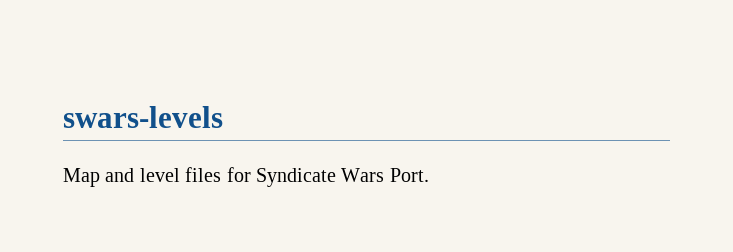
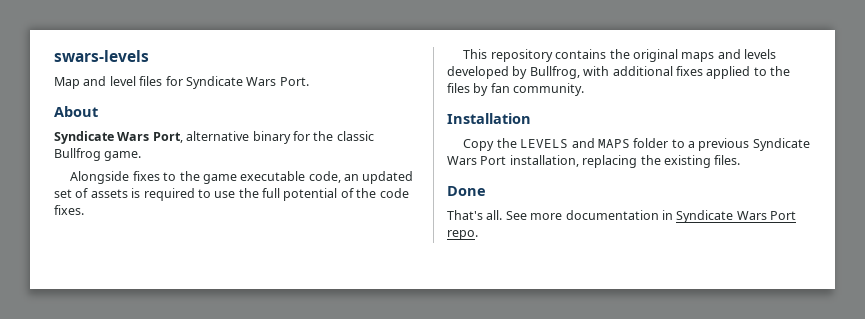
(429, 175) none -> [54,106,98,117] [54,131,374,144] [54,148,142,161] [70,171,414,184] [54,188,409,201] [54,205,84,215] [463,49,777,62] [447,66,790,79] [447,83,585,96] [447,113,531,124] [463,138,810,151] [447,155,741,168] [447,186,486,196] [447,210,796,223] [447,230,478,240] // About // Syndicate Wars Port, alternative binary for the classic Bullfrog game. // Alongside fixes to the game executable code, an updated set of assets is required to use the full potential of the code fixes. // This repository contains the original maps and levels developed by Bullfrog, with additional fixes applied to the files by fan community. // Installation // Copy the LEVELS and MAPS folder to a previous Syndicate Wars Port installation, replacing the existing files. // Done // That's all. See more documentation in Syndicate Wars Port repo.

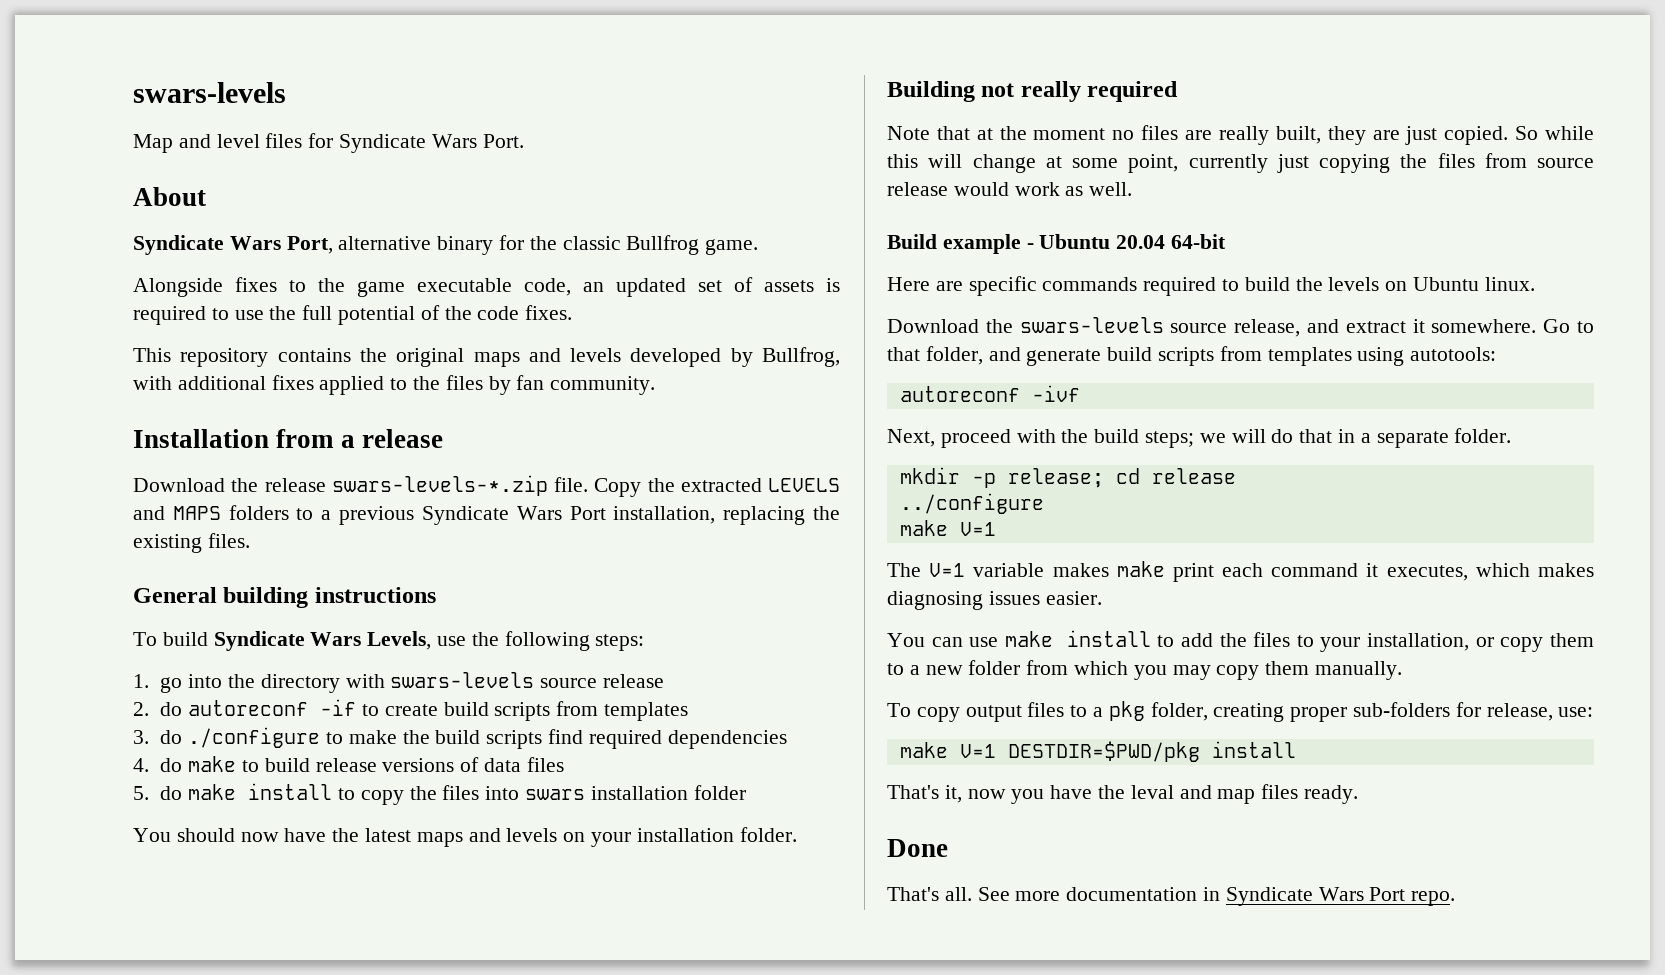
(531, 118) // -> [276,429,443,448] [133,475,588,496] from a release // Download the release swars-levels-*.zip file.
(517, 143) none -> [680,478,762,492] extracted
[633,138,669,148] folder -> [228,505,289,520] folders
(741, 160) none -> [133,587,436,608] [133,631,645,651] [133,672,665,693] [133,699,689,721] [133,727,787,749] [133,756,564,772] [133,783,746,805] [133,827,797,847] [887,81,1179,102] [887,125,1594,145] [887,153,1594,173] [887,182,1133,196] [887,234,1227,254] [887,276,1535,296] [887,317,1594,337] [887,346,1497,366] [899,385,1080,402] [887,428,1512,448] [899,467,1236,488] [899,493,1044,514] [899,520,996,536] [887,561,1594,582] [887,591,1102,610] [887,630,1594,652] [887,660,1403,680] [887,701,1594,722] [899,741,1296,762] [887,784,1359,804] // General building instructions // To build Syndicate Wars Levels, use the following steps: // 1. go into the directory with swars-levels source release // 2. do autoreconf -if to create build scripts from templates // 3. do ./configure to make the build scripts find required dependencies // 4. do make to build release versions of data files // 5. do make install to copy the files into swars installation folder // You should now have the latest maps and levels on your installation folder. // Building not really required // Note that at the moment no files are really built, they are just copied. So while this will change at some point, currently just copying the files from source release would work as well. // Build example - Ubuntu 20.04 64-bit // Here are specific commands required to build the levels on Ubuntu linux. // Download the swars-levels source release, and extract it somewhere. Go to that folder, and generate build scripts from templates using autotools: // autoreconf -ivf // Next, proceed with the build steps; we will do that in a separate folder. // mkdir -p release; cd release // ../configure // make V=1 // The V=1 variable makes make print each command it executes, which makes diagnosing issues easier. // You can use make install to add the files to your installation, or copy them to a new folder from which you may copy them manually. // To copy output files to a pkg folder, creating proper sub-folders for release, use: // make V=1 DESTDIR=$PWD/pkg install // That's it, now you have the leval and map files ready.

